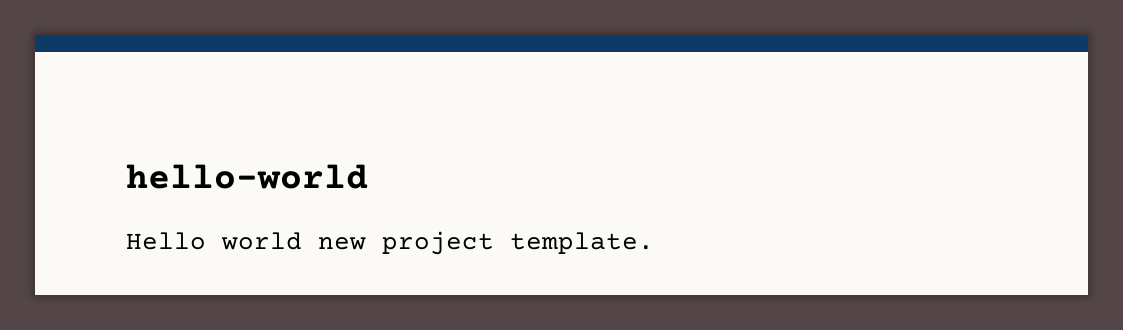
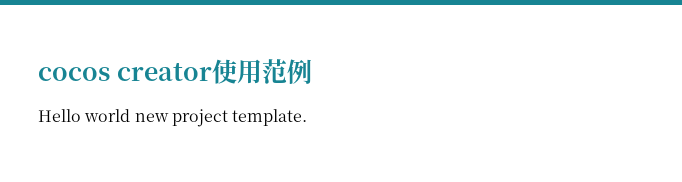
[126,164,368,189] hello-world -> [38,59,312,84] cocos creator使用范例

